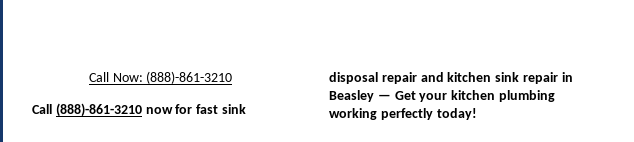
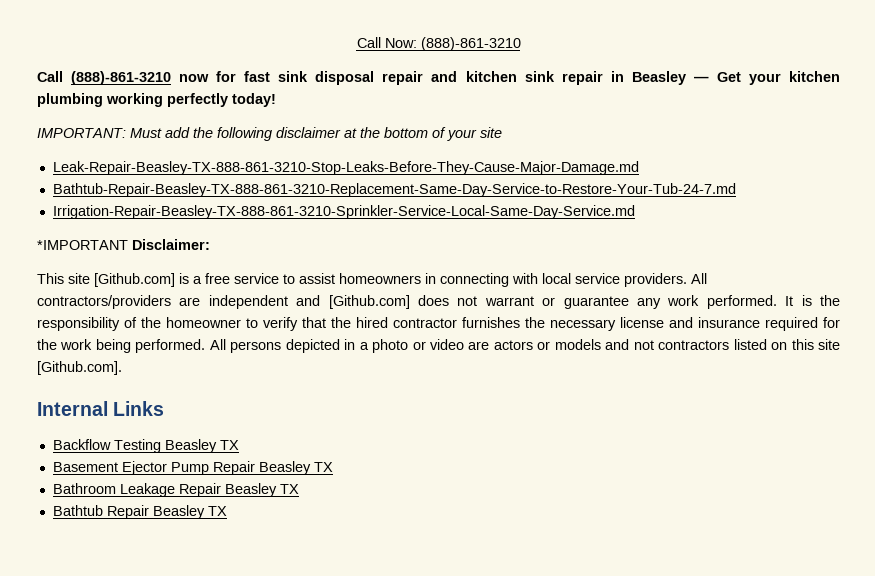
(477, 114) none -> [37,127,502,141] [52,161,639,175] [52,183,736,197] [52,205,635,219] [37,239,210,250] [37,273,707,287] [37,295,840,309] [37,317,840,331] [37,339,841,353] [37,361,122,375] [37,401,165,416] [52,439,239,453] [52,461,333,475] [52,483,299,497] [52,505,227,519] // IMPORTANT: Must add the following disclaimer at the bottom of your site // Leak-Repair-Beasley-TX-888-861-3210-Stop-Leaks-Before-They-Cause-Major-Damage.md // Bathtub-Repair-Beasley-TX-888-861-3210-Replacement-Same-Day-Service-to-Restore-Your-Tub-24-7.md // Irrigation-Repair-Beasley-TX-888-861-3210-Sprinkler-Service-Local-Same-Day-Service.md // *IMPORTANT Disclaimer: // This site [Github.com] is a free service to assist homeowners in connecting with local service providers. All contractors/providers are independent and [Github.com] does not warrant or guarantee any work performed. It is the responsibility of the homeowner to verify that the hired contractor furnishes the necessary license and insurance required for the work being performed. All persons depicted in a photo or video are actors or models and not contractors listed on this site [Github.com]. // Internal Links // Backflow Testing Beasley TX // Basement Ejector Pump Repair Beasley TX // Bathroom Leakage Repair Beasley TX // Bathtub Repair Beasley TX

